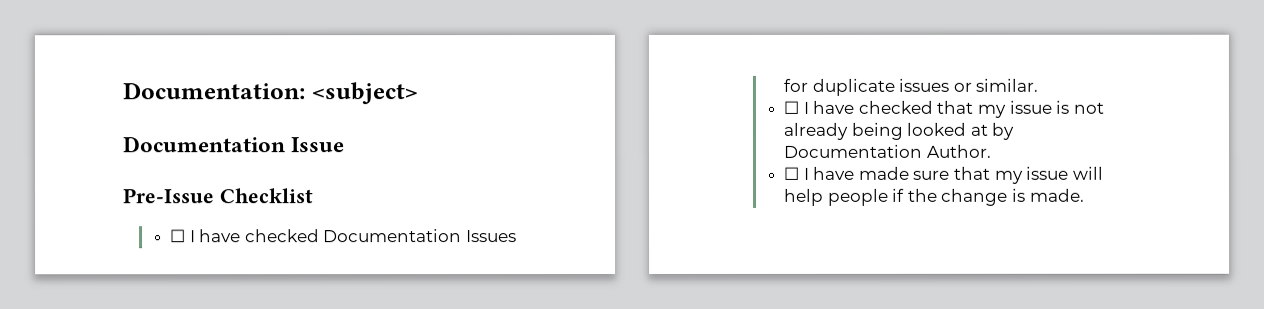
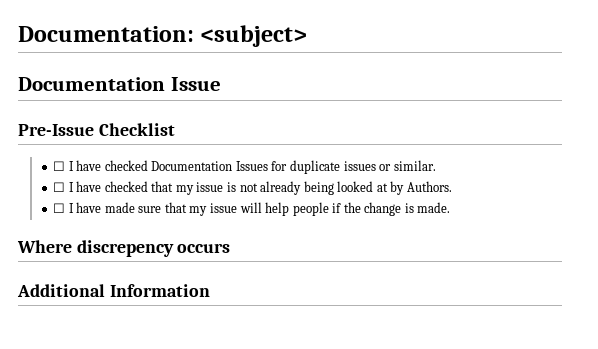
[783,144,992,158] Documentation Author. -> [406,181,452,192] Authors.
(1085, 195) none -> [17,240,231,257] [17,284,210,297] // Where discrepency occurs // Additional Information

